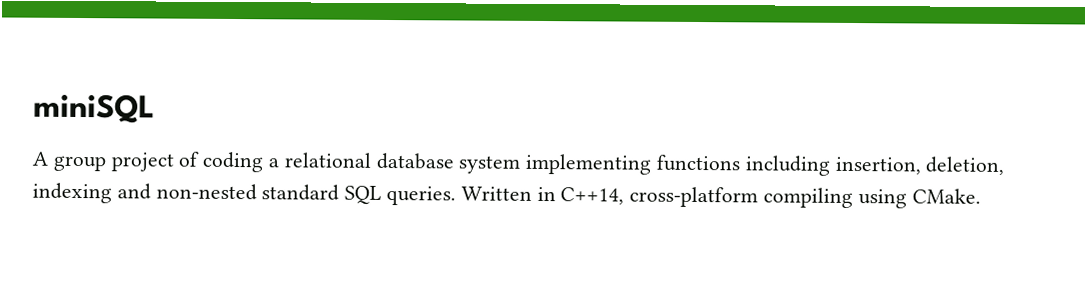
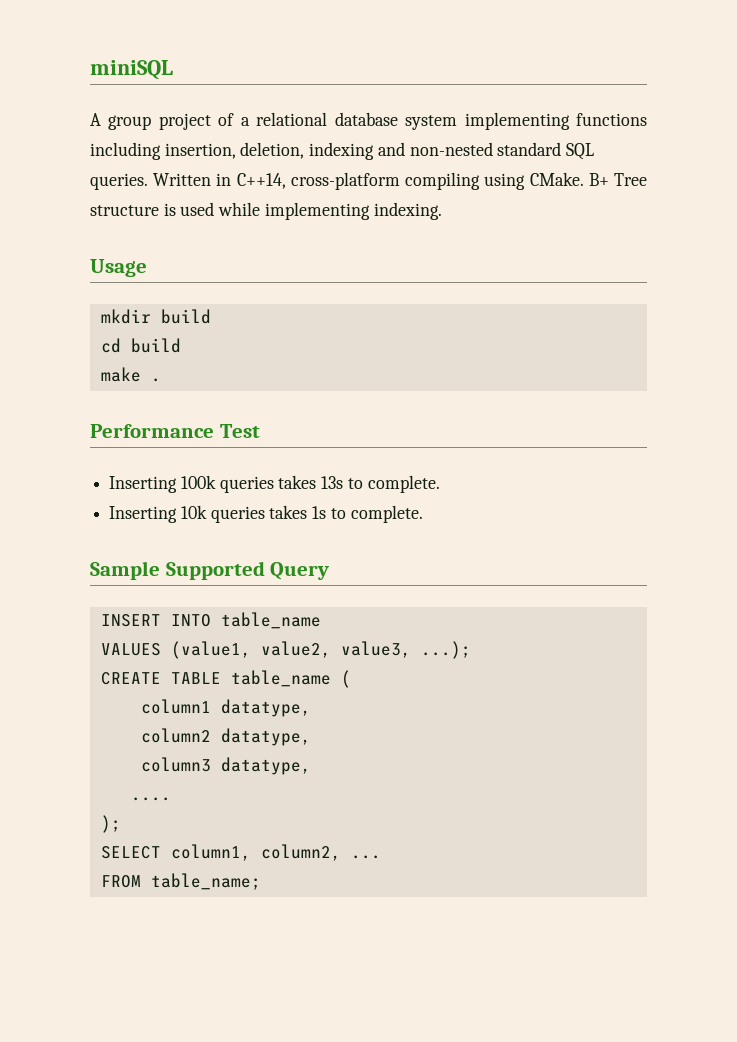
[202,151,264,173] coding -> (235, 119) none
(981, 196) none -> [588,173,647,186] [90,202,442,220] [90,259,147,277] [100,309,211,324] [100,338,181,353] [100,367,161,382] [90,424,260,438] [109,475,440,493] [109,505,423,523] [90,561,330,580] [100,612,321,629] [100,641,471,659] [100,670,351,688] [140,699,311,717] [140,728,311,746] [140,757,311,775] [130,797,171,801] [100,815,121,833] [100,844,381,861] [100,873,261,890] B+ Tree structure is used while implementing indexing. // Usage // mkdir build // cd build // make . // Performance Test // Inserting 100k queries takes 13s to complete. // Inserting 10k queries takes 1s to complete. // Sample Supported Query // INSERT INTO table_name // VALUES (value1, value2, value3, ...); // CREATE TABLE table_name ( // column1 datatype, // column2 datatype, // column3 datatype, // .... // ); // SELECT column1, column2, ... // FROM table_name;

